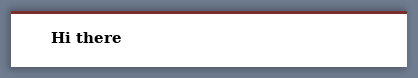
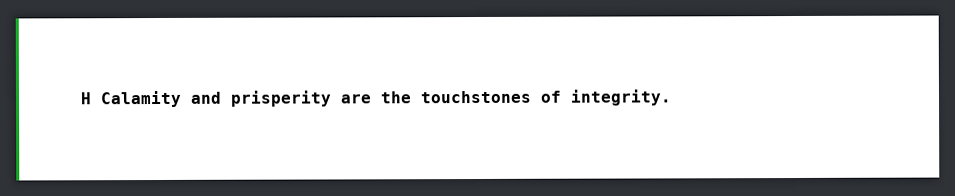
[51,32,122,43] Hi there -> [80,89,672,108] H Calamity and prisperity are the touchstones of integrity.

